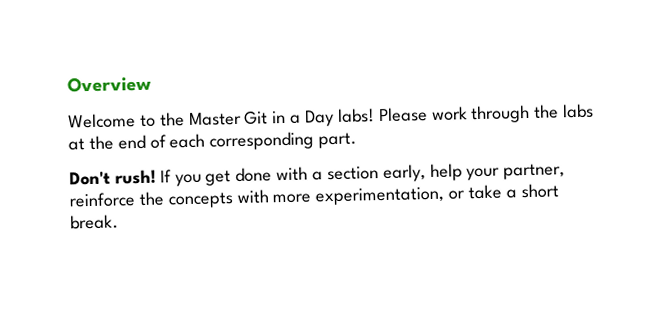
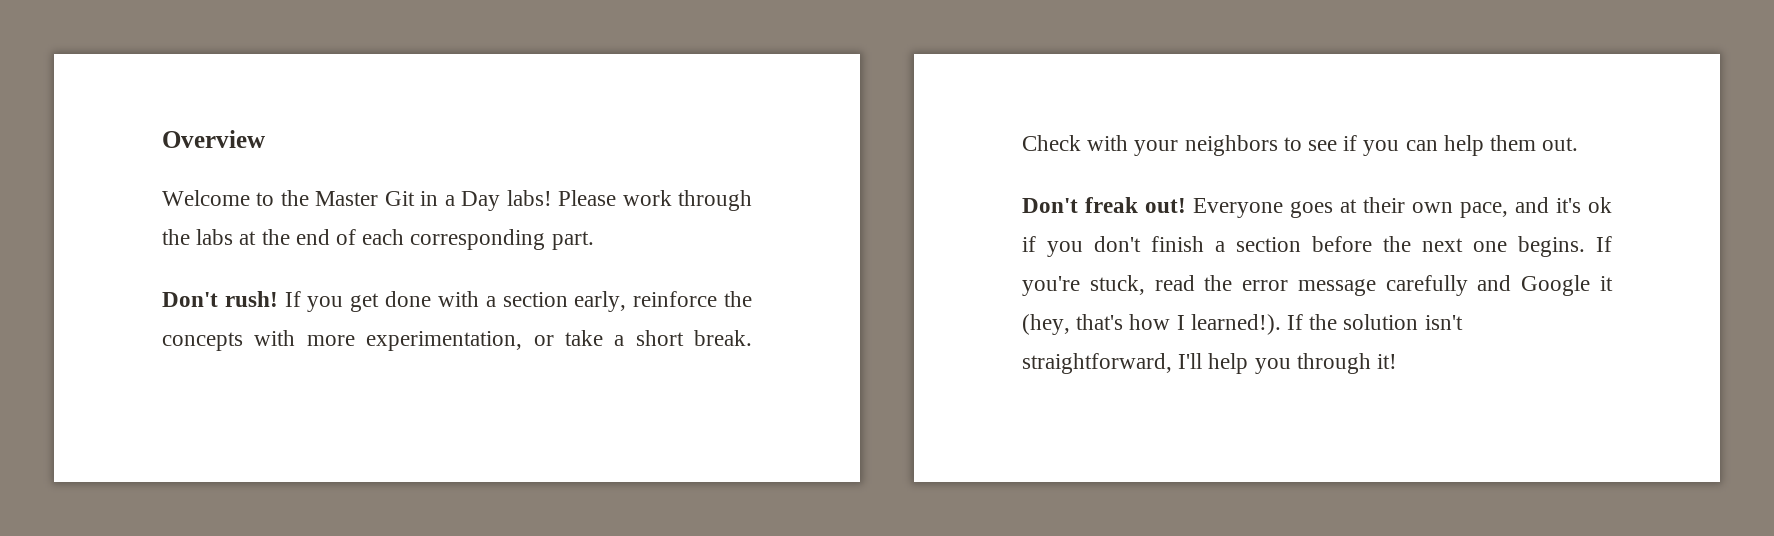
[429,163,566,182] help your partner, -> (627, 301) none
(119, 222) none -> [1022,135,1579,156] [1022,197,1612,218] [1022,236,1612,257] [1022,275,1613,296] [1022,314,1463,335] [1022,353,1398,374] Check with your neighbors to see if you can help them out. // Don't freak out! Everyone goes at their own pace, and it's ok if you don't finish a section before the next one begins. If you're stuck, read the error message carefully and Google it (hey, that's how I learned!). If the solution isn't straightforward, I'll help you through it!

